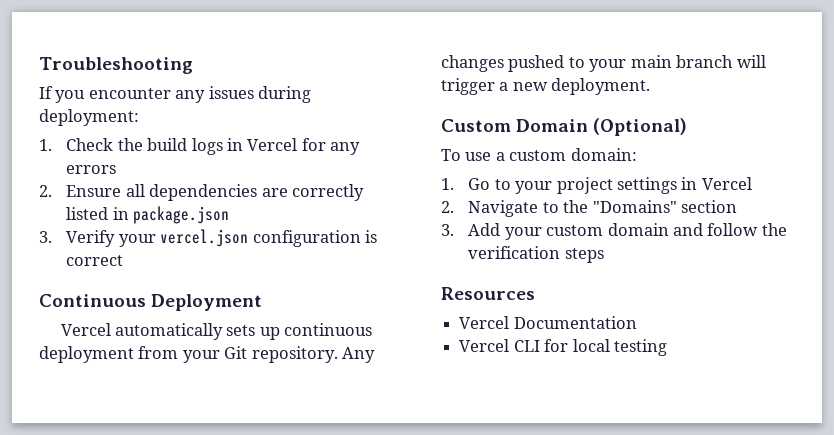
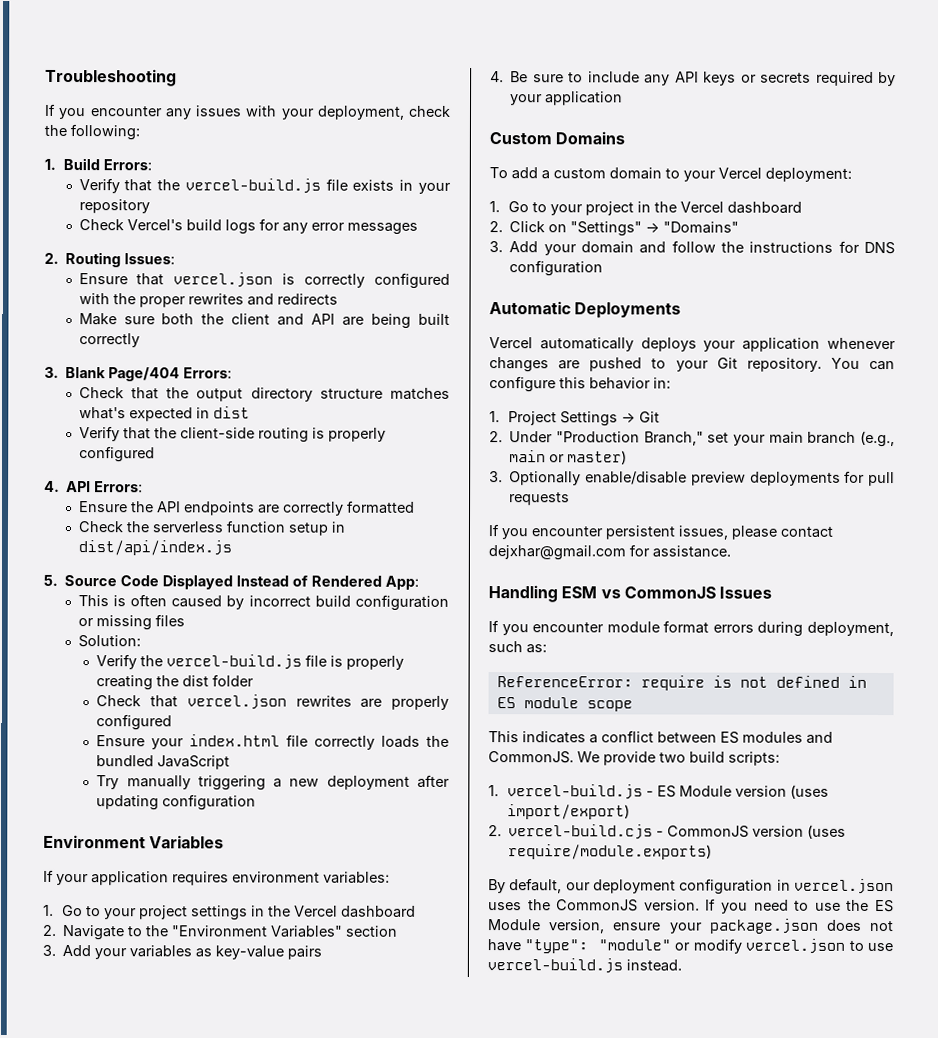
[258,86,312,103] [39,109,139,126] [39,138,361,155] [66,165,117,174] [39,184,364,201] [66,206,230,224] [39,229,377,247] [66,255,124,266] [39,294,263,311] [60,323,373,340] [39,346,376,363] [441,55,766,72] [441,78,651,95] [441,118,688,136] [441,148,637,161] during deployment: // 1. Check the build logs in Vercel for any errors // 2. Ensure all dependencies are correctly listed in package.json // 3. Verify your vercel.json configuration is correct // Continuous Deployment // Vercel automatically sets up continuous deployment from your Git repository. Any changes pushed to your main branch will trigger a new deployment. // Custom Domain (Optional) // To use a custom domain: -> [245,105,451,120] [44,124,140,141] [44,158,152,171] [78,178,452,194] [78,199,150,214] [78,218,418,235] [44,252,176,268] [78,272,450,289] [78,293,338,308] [78,313,451,329] [78,333,140,348] [44,366,233,382] [78,387,451,402] [78,406,250,422] [78,426,386,443] [78,446,155,463] [44,480,144,493] [78,500,415,516] [77,520,345,536] [77,540,232,556] [43,574,420,590] [77,594,450,611] [77,614,185,631] [77,635,141,648] [96,654,405,670] [96,674,255,691] [96,694,449,710] [96,714,173,731] [96,734,449,750] [96,755,231,770] [96,774,450,791] [96,794,257,811] [43,834,225,849] [43,869,390,886] with your deployment, check the following: // 1. Build Errors: // Verify that the vercel-build.js file exists in your repository // Check Vercel's build logs for any error messages // 2. Routing Issues: // Ensure that vercel.json is correctly configured with the proper rewrites and redirects // Make sure both the client and API are being built correctly // 3. Blank Page/404 Errors: // Check that the output directory structure matches what's expected in dist // Verify that the client-side routing is properly configured // 4. API Errors: // Ensure the API endpoints are correctly formatted // Check the serverless function setup in dist/api/index.js // 5. Source Code Displayed Instead of Rendered App: // This is often caused by incorrect build configuration or missing files // Solution: // Verify the vercel-build.js file is properly creating the dist folder // Check that vercel.json rewrites are properly configured // Ensure your index.html file correctly loads the bundled JavaScript // Try manually triggering a new deployment after updating configuration // Environment Variables // If your application requires environment variables:
[701,177,752,190] Vercel -> [267,905,416,918] the Vercel dashboard
[592,200,677,213] "Domains" -> [171,925,344,938] "Environment Variables"
[546,223,787,236] [468,246,604,263] [441,287,535,300] [459,316,637,329] [459,339,667,356] custom domain and follow the verification steps // Resources // Vercel Documentation // Vercel CLI for local testing -> [129,945,323,960] [490,71,896,87] [510,91,624,106] [489,131,626,145] [489,167,852,182] [489,201,802,216] [489,221,740,237] [489,240,895,256] [509,260,604,277] [489,301,682,319] [489,337,896,352] [489,357,895,373] [489,376,671,393] [489,411,660,427] [489,430,895,448] [509,450,628,465] [489,470,895,487] [509,492,571,506] [488,524,833,540] [488,544,731,561] [488,585,773,603] [488,620,894,637] [488,641,547,654] [496,675,867,691] [496,697,633,712] [488,730,833,744] [488,751,780,766] [488,784,829,800] [506,804,630,820] [488,824,847,840] [508,844,713,860] [488,878,894,895] [488,898,895,914] [487,918,894,934] [487,938,893,954] [487,958,682,974] variables as key-value pairs // 4. Be sure to include any API keys or secrets required by your application // Custom Domains // To add a custom domain to your Vercel deployment: // 1. Go to your project in the Vercel dashboard // 2. Click on "Settings" → "Domains" // 3. Add your domain and follow the instructions for DNS configuration // Automatic Deployments // Vercel automatically deploys your application whenever changes are pushed to your Git repository. You can configure this behavior in: // 1. Project Settings → Git // 2. Under "Production Branch," set your main branch (e.g., main or master) // 3. Optionally enable/disable preview deployments for pull requests // If you encounter persistent issues, please contact dejxhar@gmail.com for assistance. // Handling ESM vs CommonJS Issues // If you encounter module format errors during deployment, such as: // ReferenceError: require is not defined in ES module scope // This indicates a conflict between ES modules and CommonJS. We provide two build scripts: // 1. vercel-build.js - ES Module version (uses import/export) // 2. vercel-build.cjs - CommonJS version (uses require/module.exports) // By default, our deployment configuration in vercel.json uses the CommonJS version. If you need to use the ES Module version, ensure your package.json does not have "type": "module" or modify vercel.json to use vercel-build.js instead.

